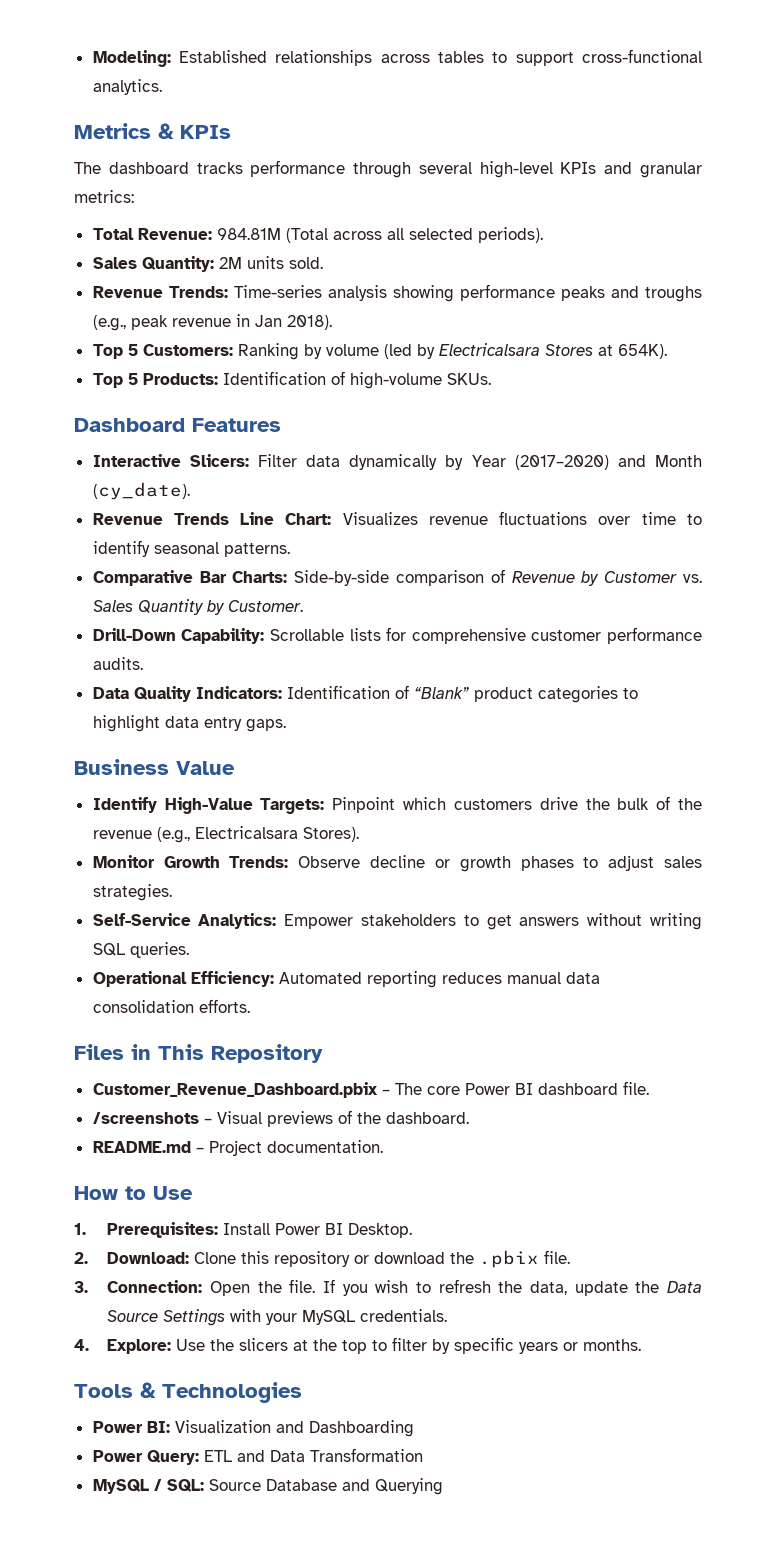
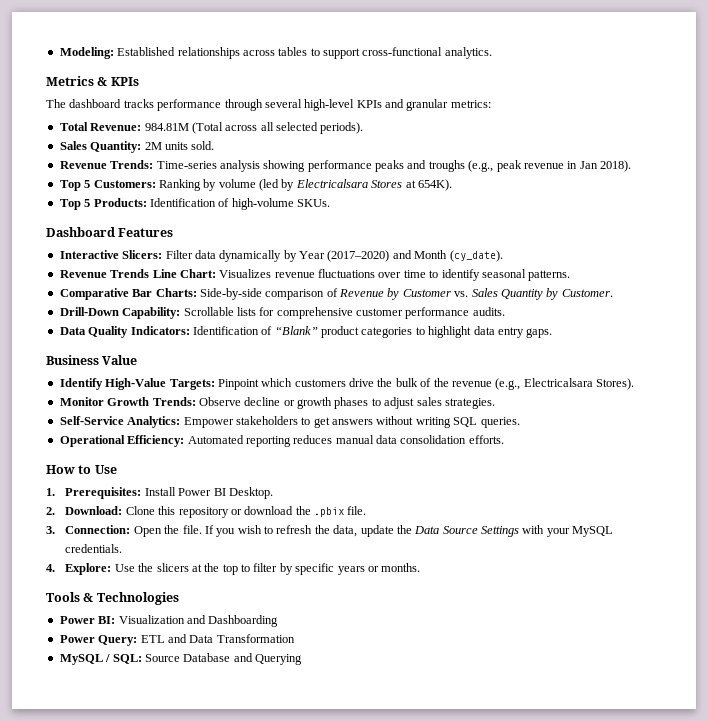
[74,1044,323,1063] [92,1081,649,1098] [92,1110,469,1127] [92,1140,383,1156] // Files in This Repository // Customer_Revenue_Dashboard.pbix – The core Power BI dashboard file. // /screenshots – Visual previews of the dashboard. // README.md – Project documentation. -> (504, 439) none

